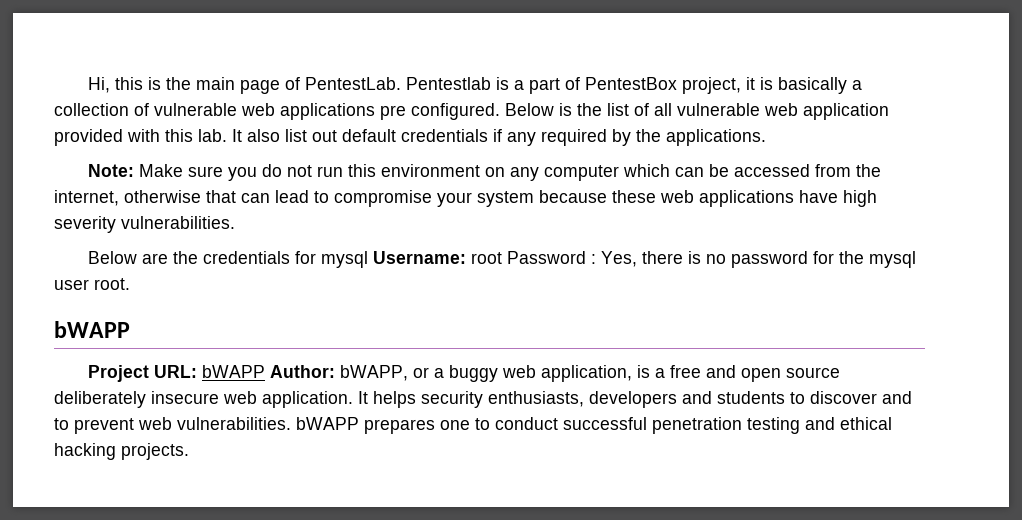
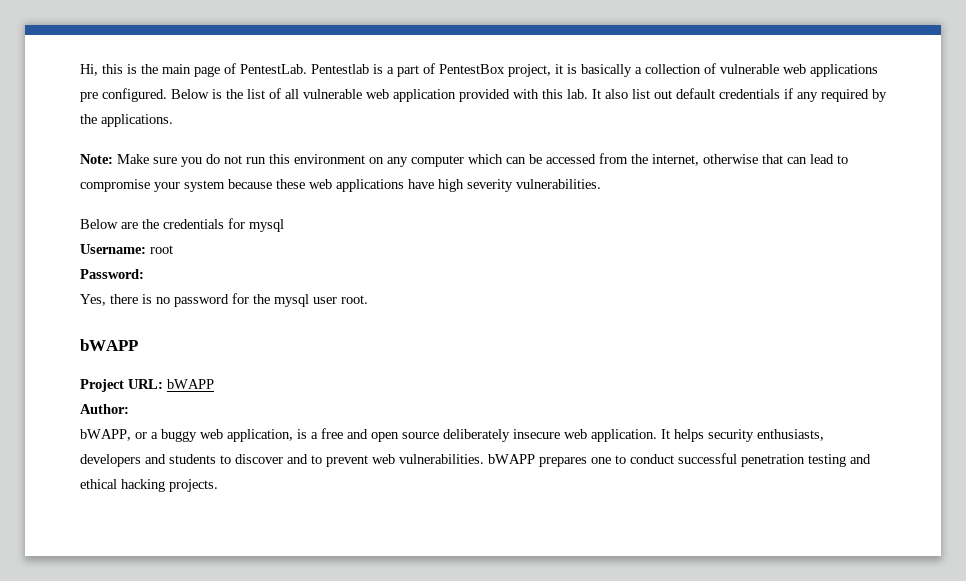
(369, 259) none -> (284, 225) //
[507,251,597,264] Password : -> [80,269,144,279] // Password: //
(266, 371) none -> (214, 384) //
(336, 371) none -> (129, 409) //

